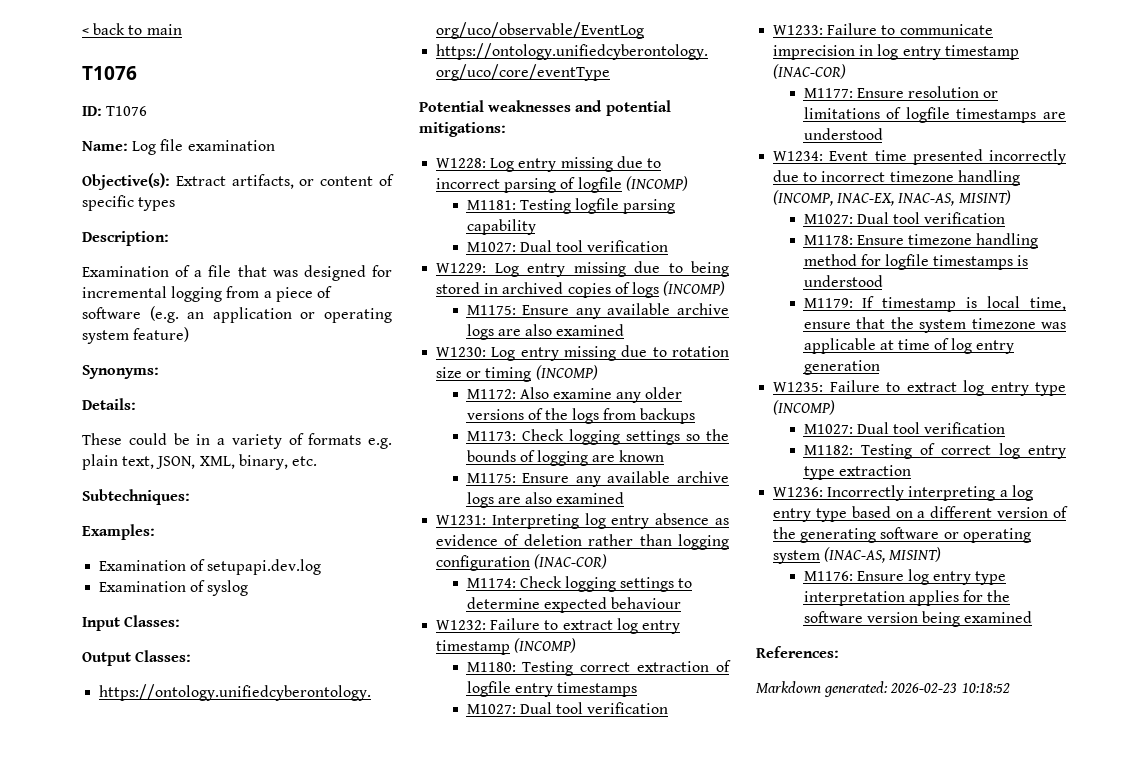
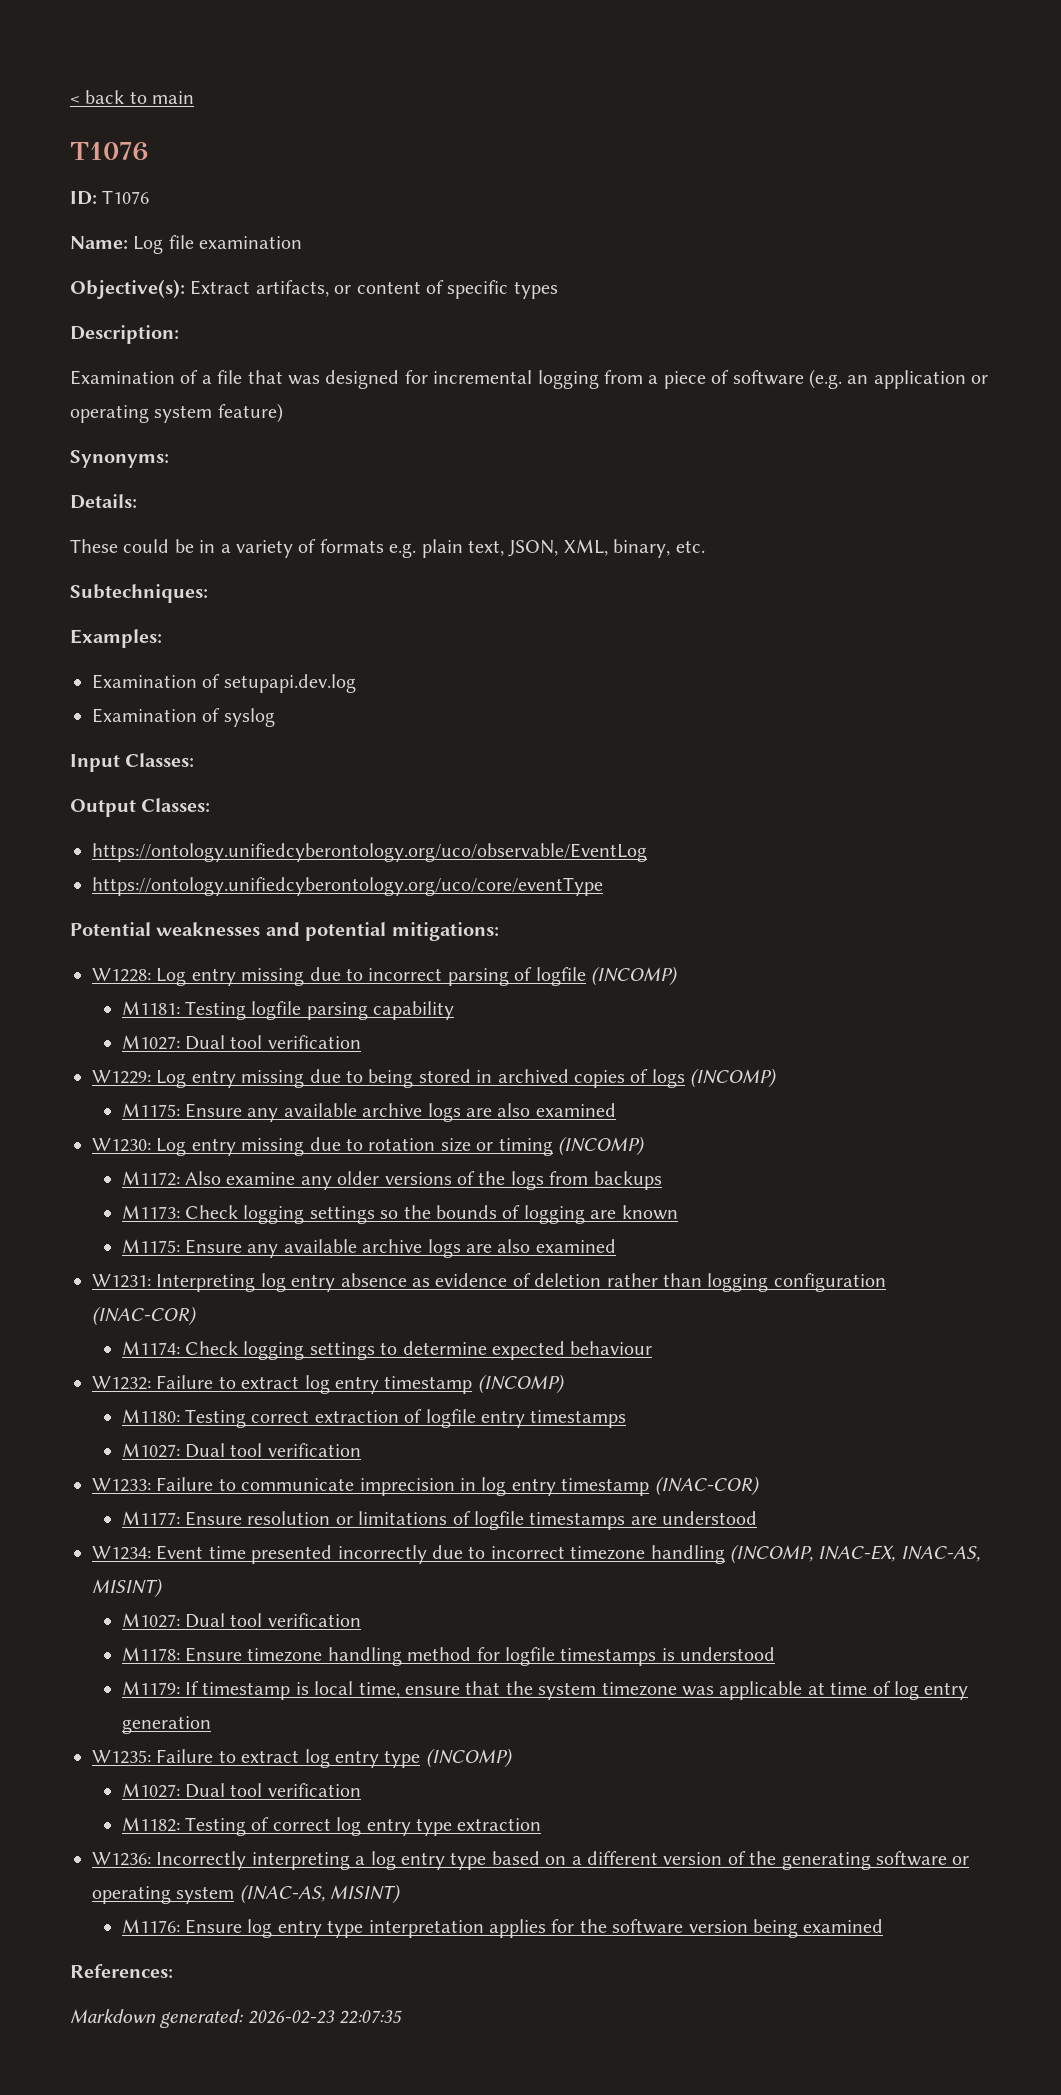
[961,683,1010,693] 10:18:52 -> [339,2010,403,2024] 22:07:35

